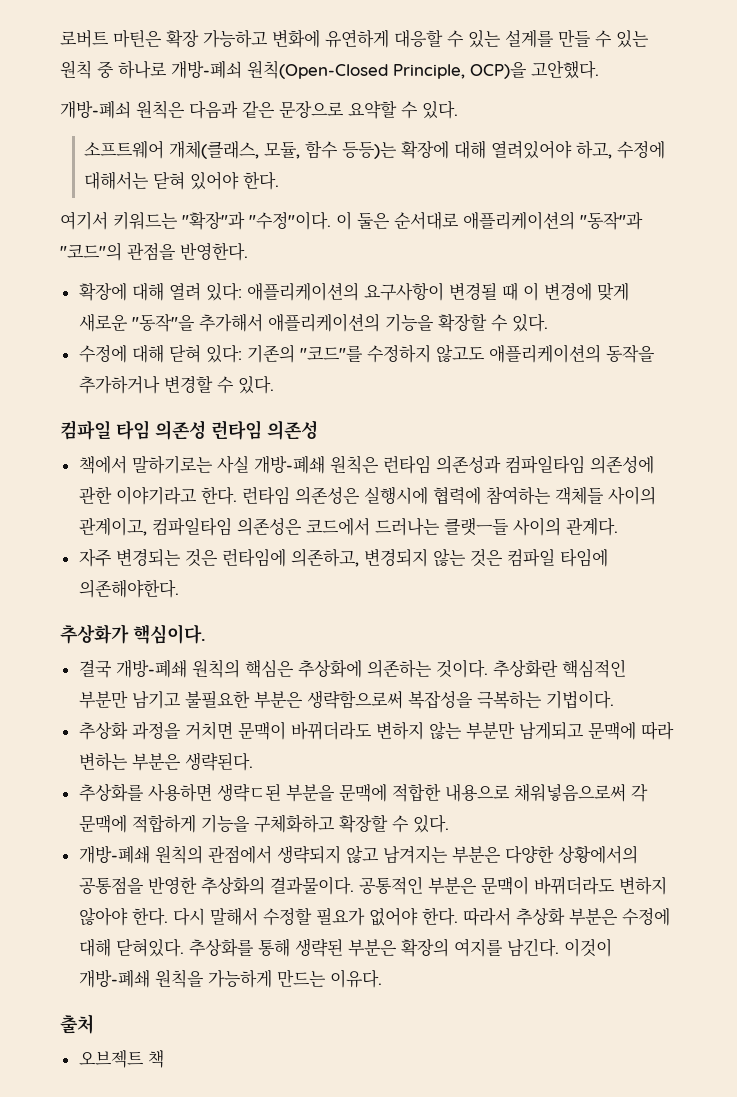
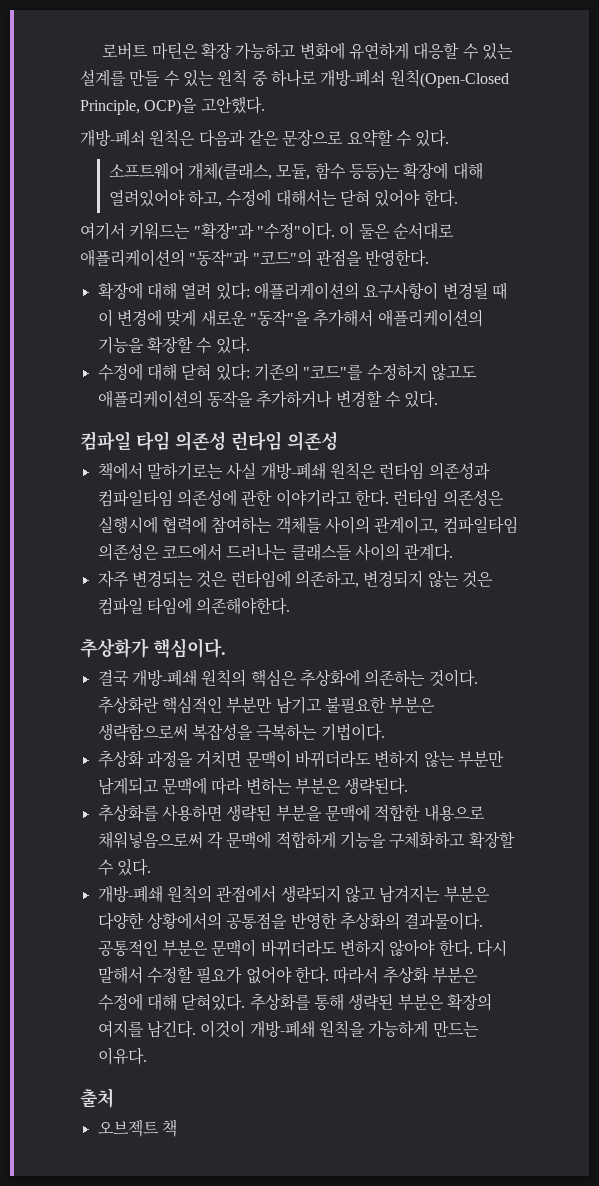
[443,517,509,536] 클랫ㅡ들 -> [290,543,352,561] 클래스들
[216,783,281,802] 생략ㄷ된 -> [226,804,272,822] 생략된

